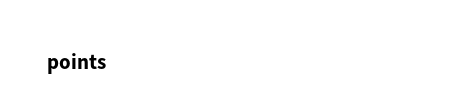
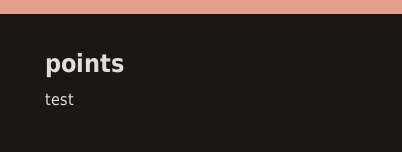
(106, 63) none -> [45,93,74,106] // test

